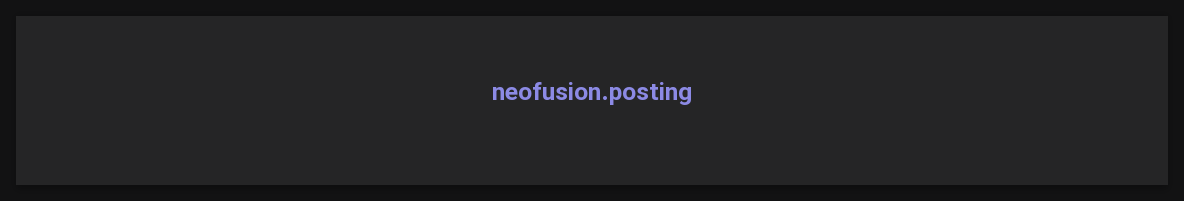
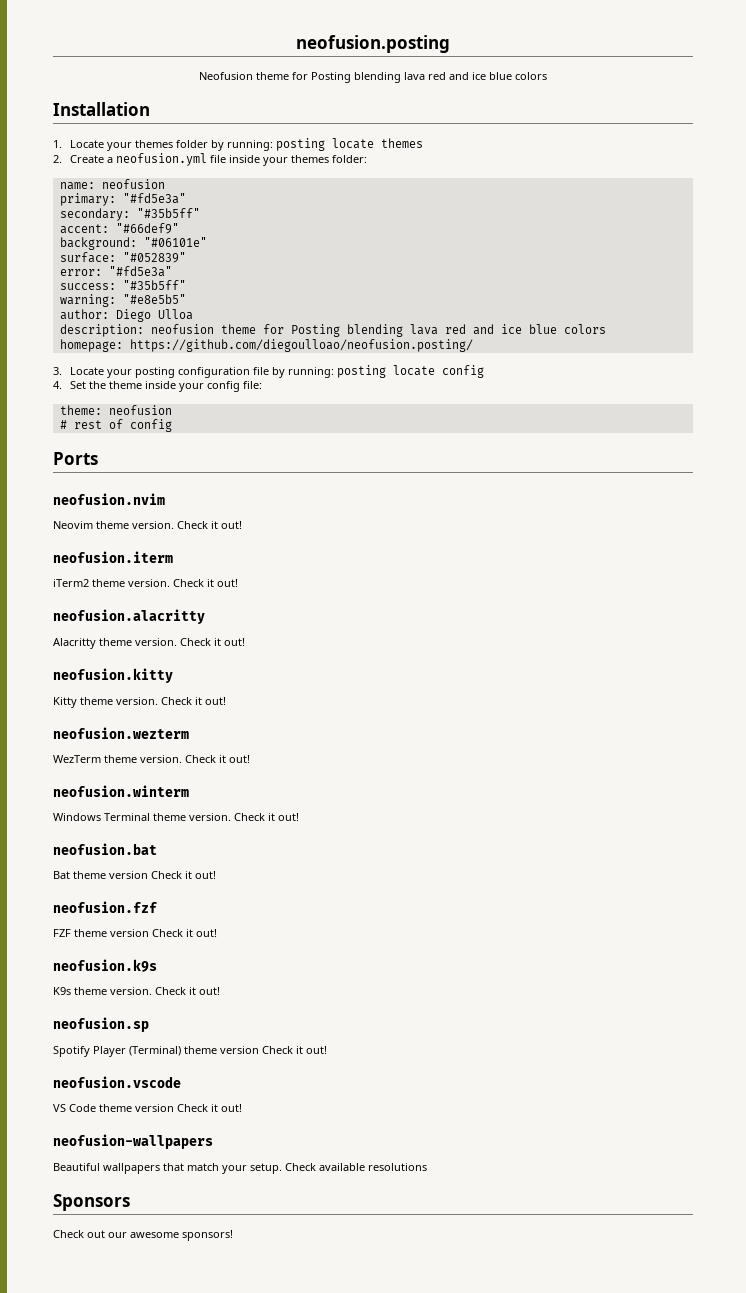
(692, 93) none -> [199,72,547,83] [53,102,150,116] [53,138,423,151] [53,153,367,166] [59,179,165,190] [59,193,186,206] [59,208,200,221] [59,223,179,234] [59,237,207,250] [59,252,186,263] [59,266,172,277] [59,280,186,290] [59,294,186,307] [59,309,193,322] [59,324,606,337] [59,339,473,352] [53,365,484,378] [53,381,262,392] [59,405,172,415] [59,419,172,432] [53,452,98,465] [53,493,165,505] [53,521,242,529] [53,551,173,563] [53,579,238,587] [53,609,205,624] [53,638,245,649] [53,668,173,683] [53,697,226,708] [53,727,189,739] [53,755,250,763] [53,785,189,797] [53,813,299,821] [53,843,157,855] [53,871,216,879] [53,901,157,913] [53,929,217,937] [53,959,157,972] [53,987,220,995] [53,1017,149,1032] [53,1046,327,1057] [53,1076,181,1088] [53,1104,242,1112] [53,1134,213,1149] [53,1163,427,1174] [53,1194,130,1211] [53,1230,233,1241] // Neofusion theme for Posting blending lava red and ice blue colors // Installation // 1. Locate your themes folder by running: posting locate themes // 2. Create a neofusion.yml file inside your themes folder: // name: neofusion // primary: "#fd5e3a" // secondary: "#35b5ff" // accent: "#66def9" // background: "#06101e" // surface: "#052839" // error: "#fd5e3a" // success: "#35b5ff" // warning: "#e8e5b5" // author: Diego Ulloa // description: neofusion theme for Posting blending lava red and ice blue colors // homepage: https://github.com/diegoulloao/neofusion.posting/ // 3. Locate your posting configuration file by running: posting locate config // 4. Set the theme inside your config file: // theme: neofusion // # rest of config // Ports // neofusion.nvim // Neovim theme version. Check it out! // neofusion.iterm // iTerm2 theme version. Check it out! // neofusion.alacritty // Alacritty theme version. Check it out! // neofusion.kitty // Kitty theme version. Check it out! // neofusion.wezterm // WezTerm theme version. Check it out! // neofusion.winterm // Windows Terminal theme version. Check it out! // neofusion.bat // Bat theme version Check it out! // neofusion.fzf // FZF theme version Check it out! // neofusion.k9s // K9s theme version. Check it out! // neofusion.sp // Spotify Player (Terminal) theme version Check it out! // neofusion.vscode // VS Code theme version Check it out! // neofusion-wallpapers // Beautiful wallpapers that match your setup. Check available resolutions // Sponsors // Check out our awesome sponsors!

